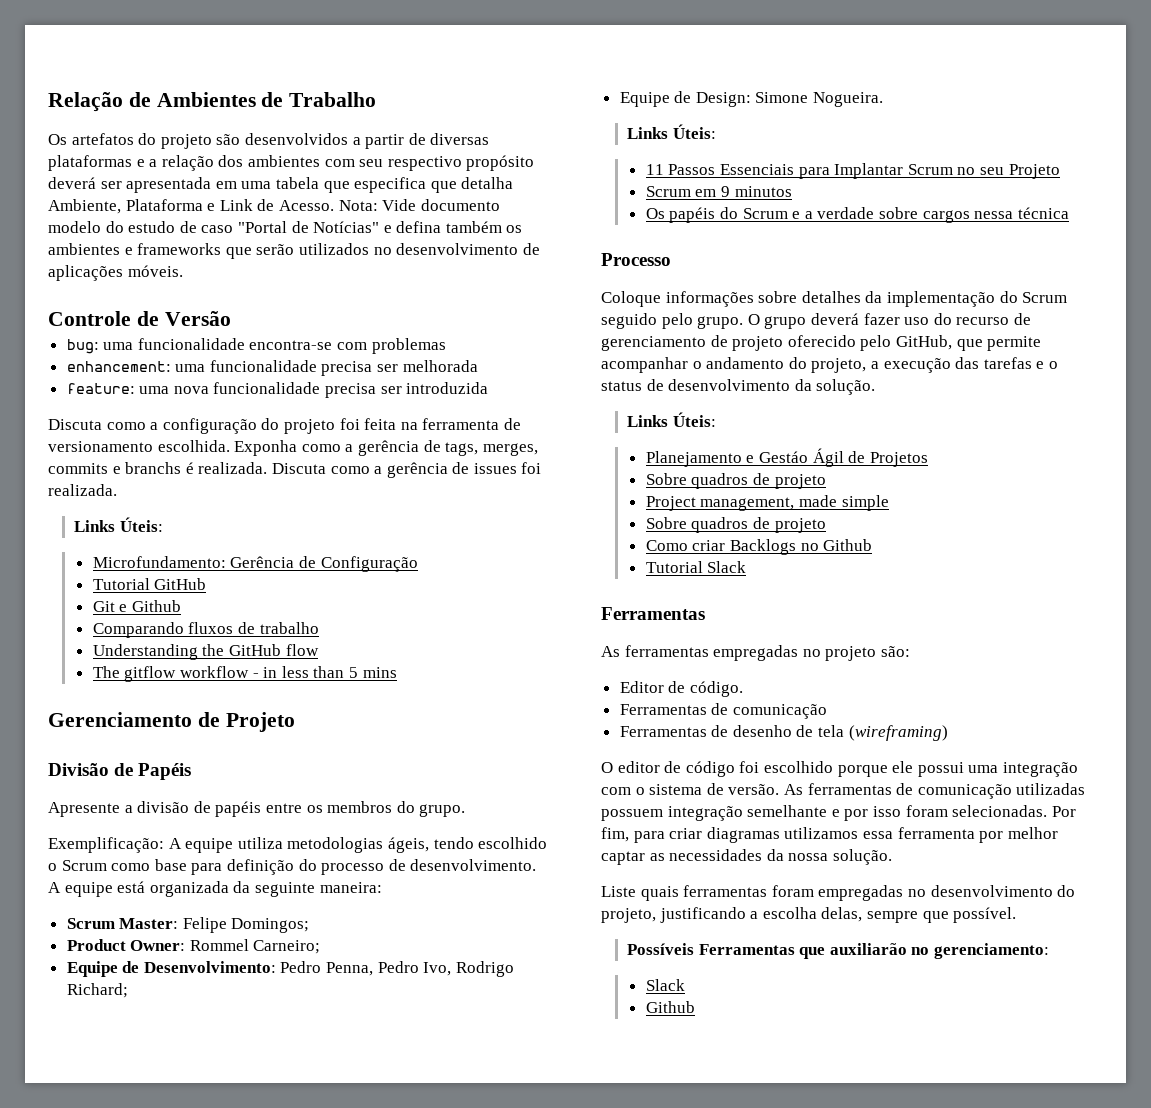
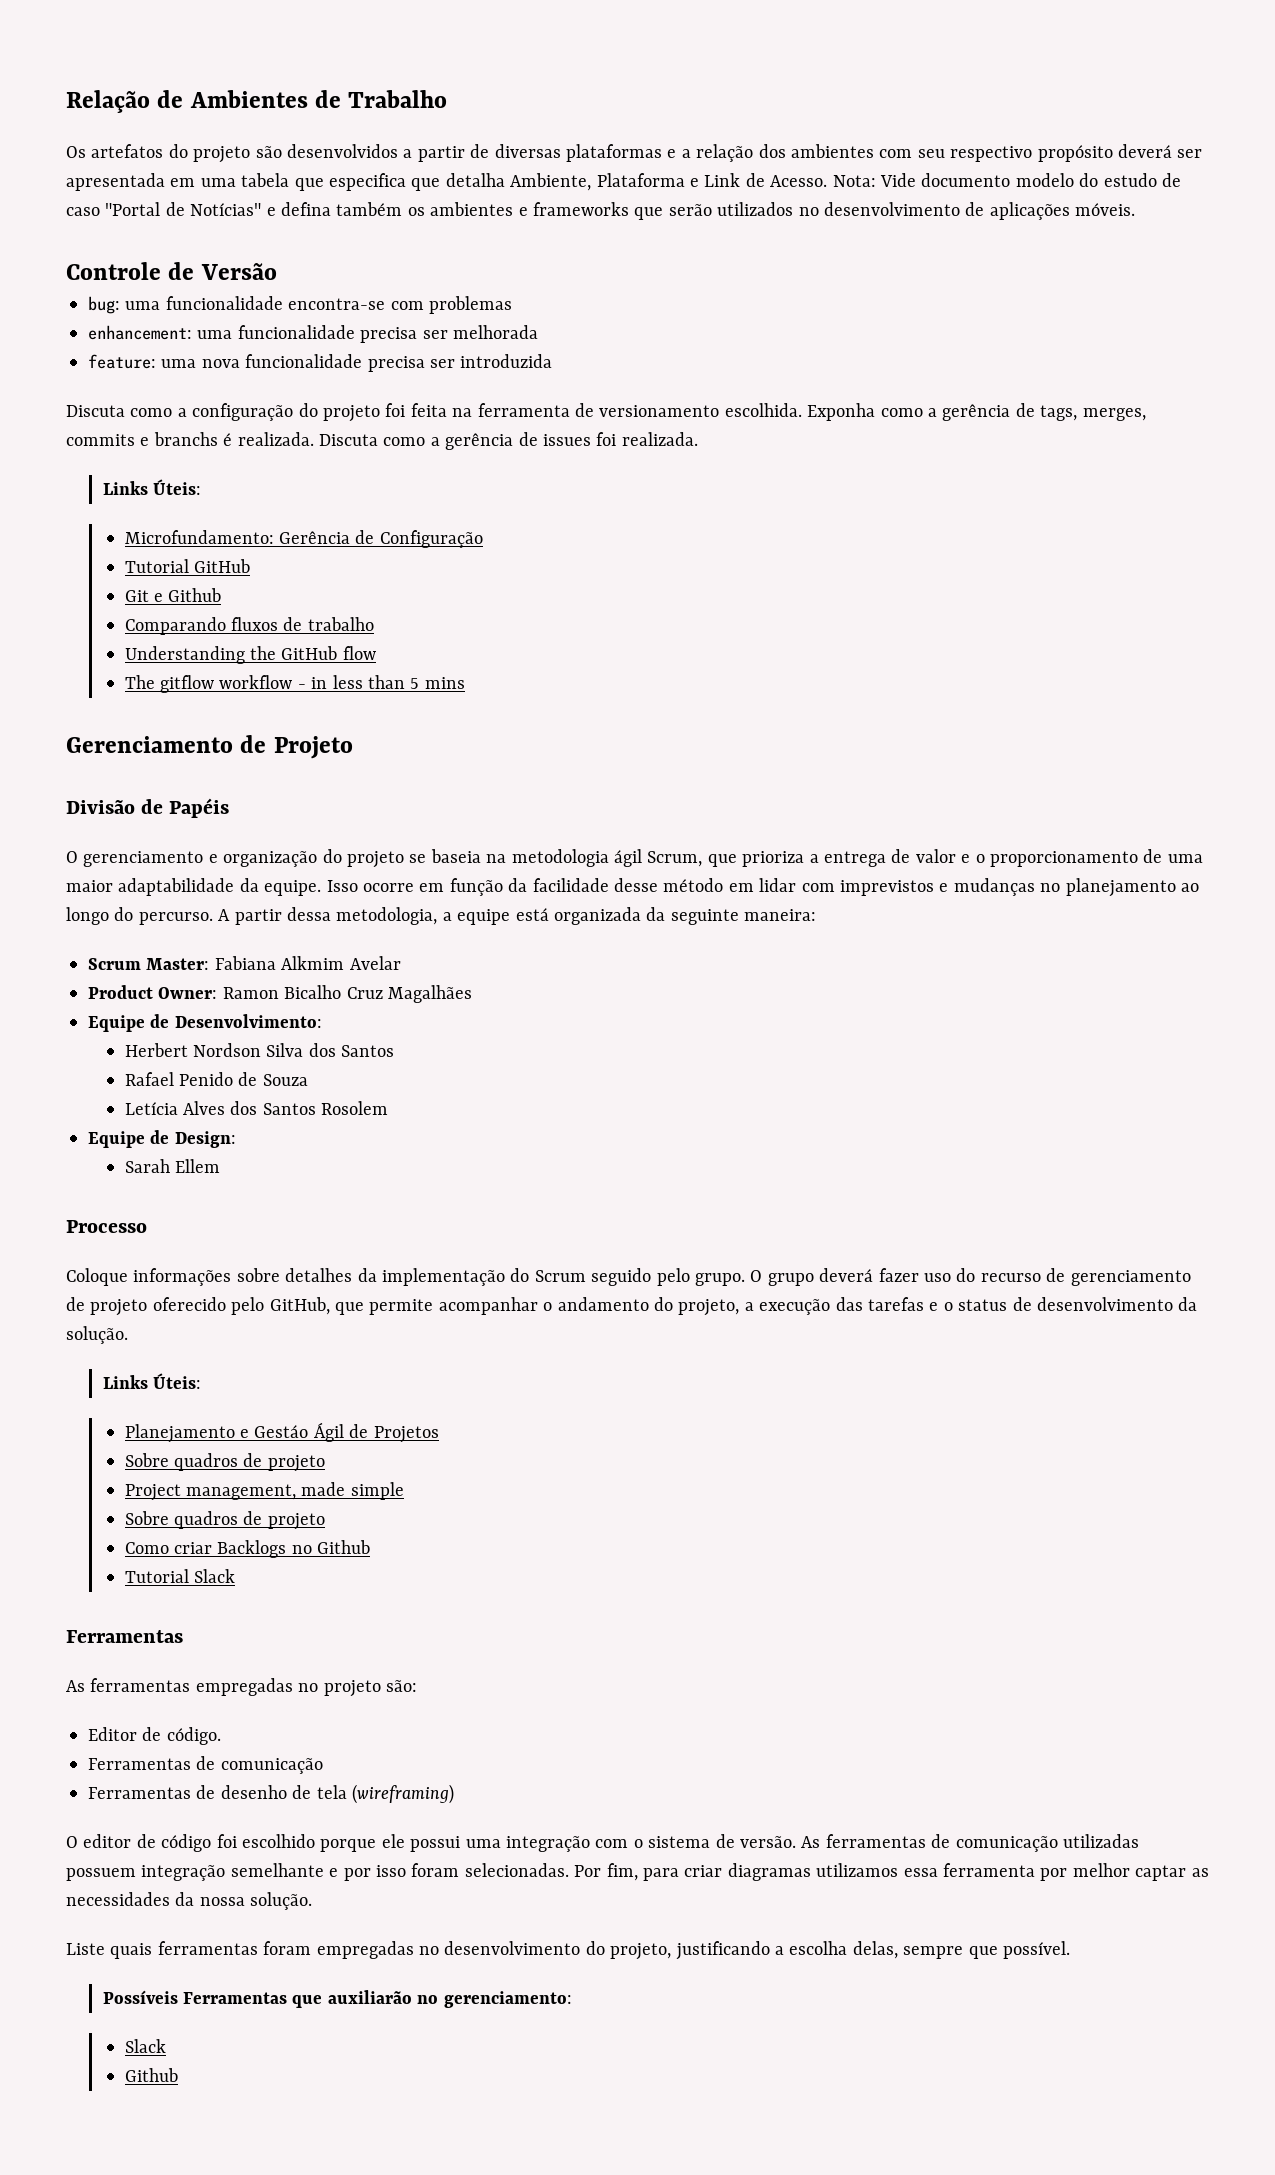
[48,801,466,817] [48,837,548,853] [48,859,537,875] [48,882,61,893] Apresente a divisão de papéis entre os membros do grupo. // Exemplificação: A equipe utiliza metodologias ágeis, tendo escolhido o Scrum como base para definição do processo de desenvolvimento. A -> [66,849,1203,868] [66,878,1199,897] [66,907,452,925] O gerenciamento e organização do projeto se baseia na metodologia ágil Scrum, que prioriza a entrega de valor e o proporcionamento de uma maior adaptabilidade da equipe. Isso ocorre em função da facilidade desse método em lidar com imprevistos e mudanças no planejamento ao longo do percurso. A partir dessa metodologia, a
[182,917,310,933] Felipe Domingos; -> [214,956,401,970] Fabiana Alkmim Avelar
[189,939,321,954] Rommel Carneiro; -> [222,985,472,1003] Ramon Bicalho Cruz Magalhães
[280,961,514,977] [66,983,128,998] [619,91,884,107] [627,124,716,139] [645,163,1060,179] [645,186,792,197] [645,207,1069,223] Pedro Penna, Pedro Ivo, Rodrigo Richard; // Equipe de Design: Simone Nogueira. // Links Úteis: // 11 Passos Essenciais para Implantar Scrum no seu Projeto // Scrum em 9 minutos // Os papéis do Scrum e a verdade sobre cargos nessa técnica -> [124,1043,395,1057] [124,1072,308,1086] [124,1101,389,1115] [88,1130,236,1148] [124,1159,221,1173] // Herbert Nordson Silva dos Santos // Rafael Penido de Souza // Letícia Alves dos Santos Rosolem // Equipe de Design: // Sarah Ellem

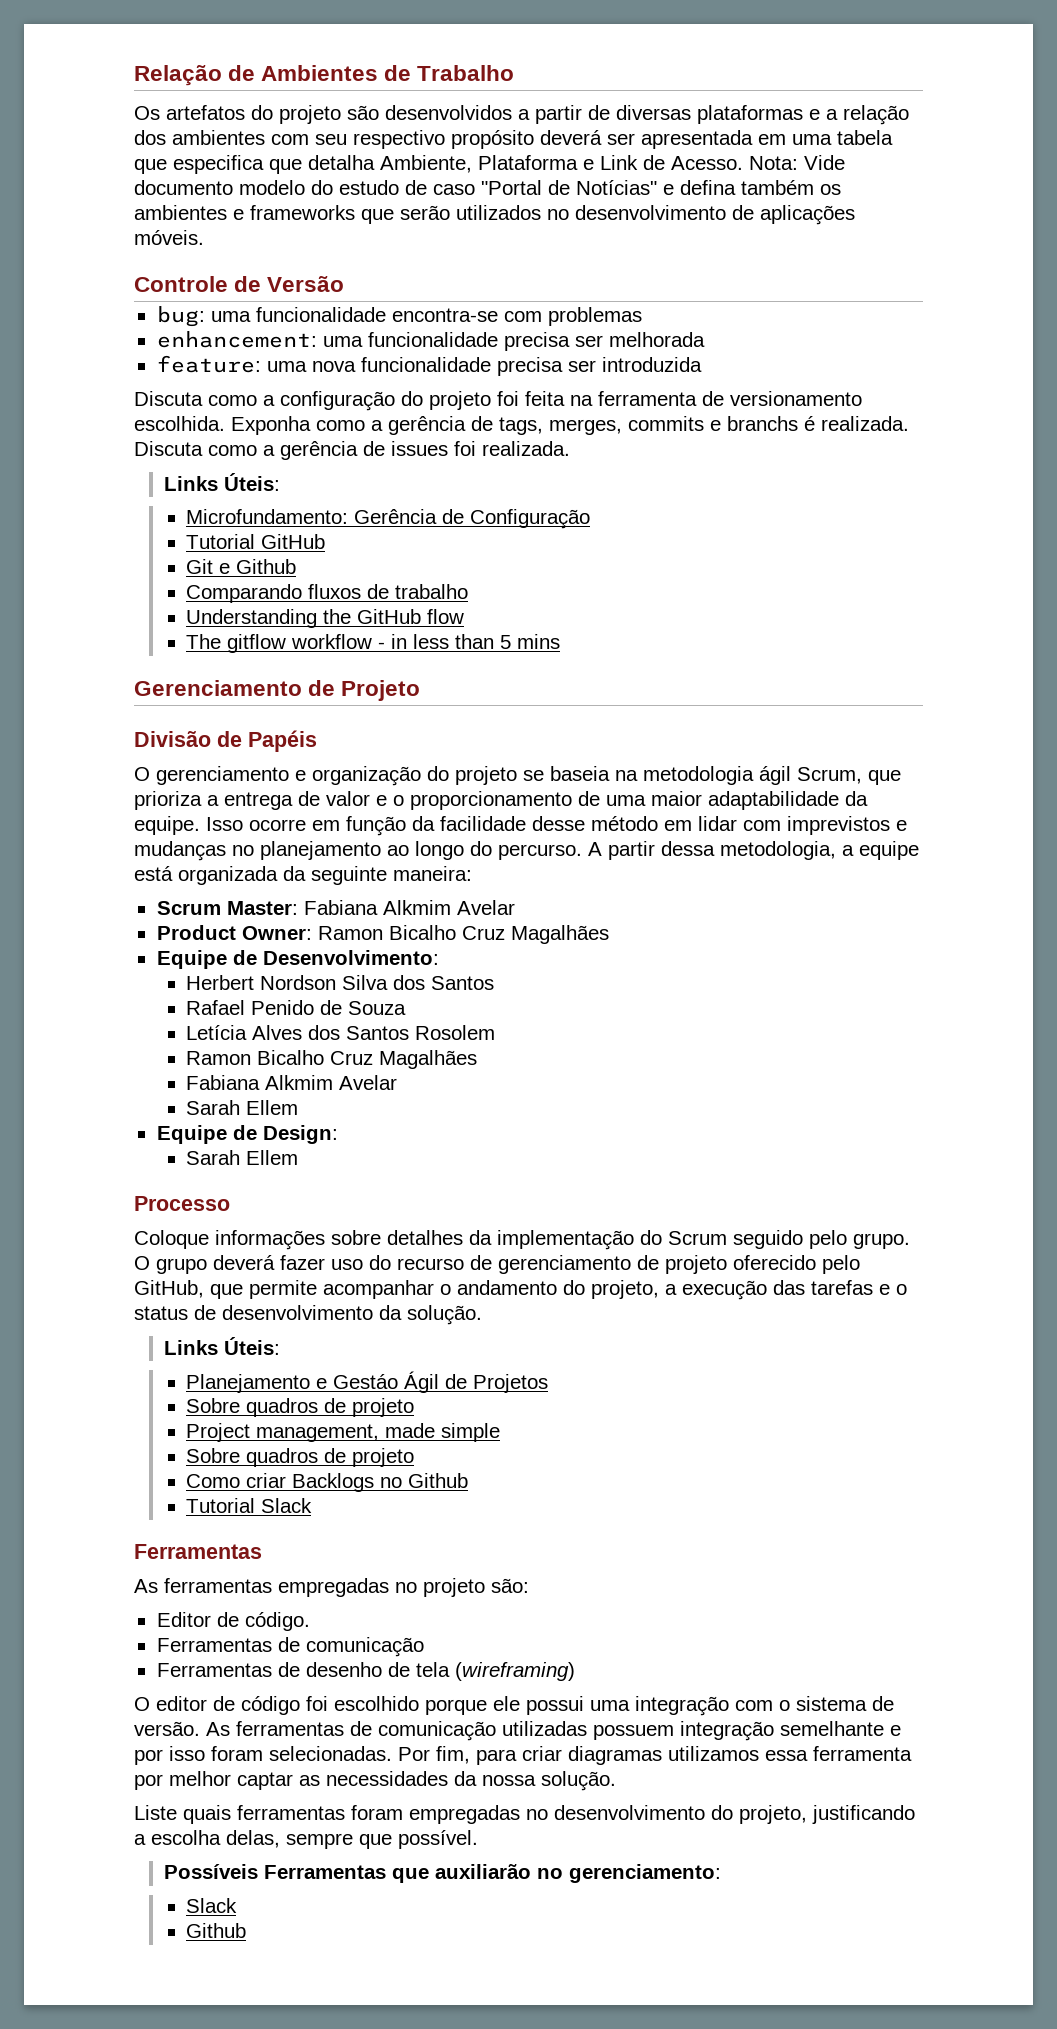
(389, 1108) none -> [186,1050,478,1069] [186,1075,398,1090] [186,1100,299,1115] // Ramon Bicalho Cruz Magalhães // Fabiana Alkmim Avelar // Sarah Ellem

